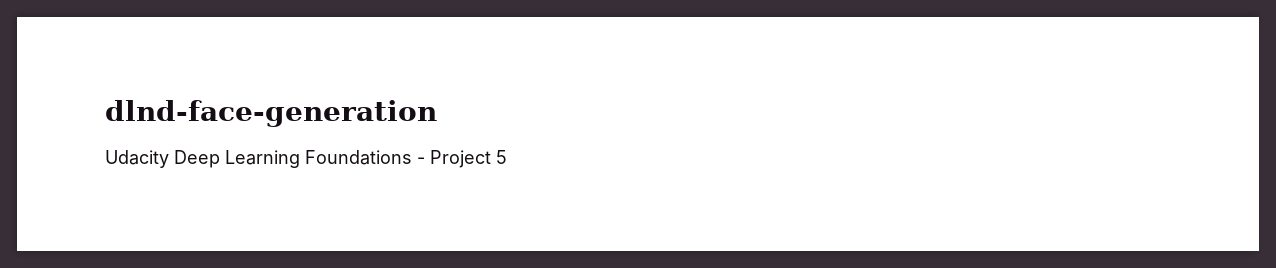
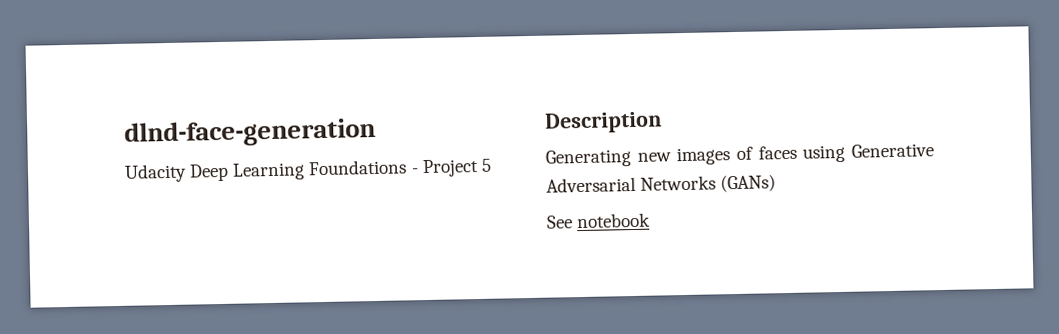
(507, 157) none -> [544,111,662,134] [545,143,934,168] [546,174,777,193] [546,212,652,229] // Description // Generating new images of faces using Generative Adversarial Networks (GANs) // See notebook

